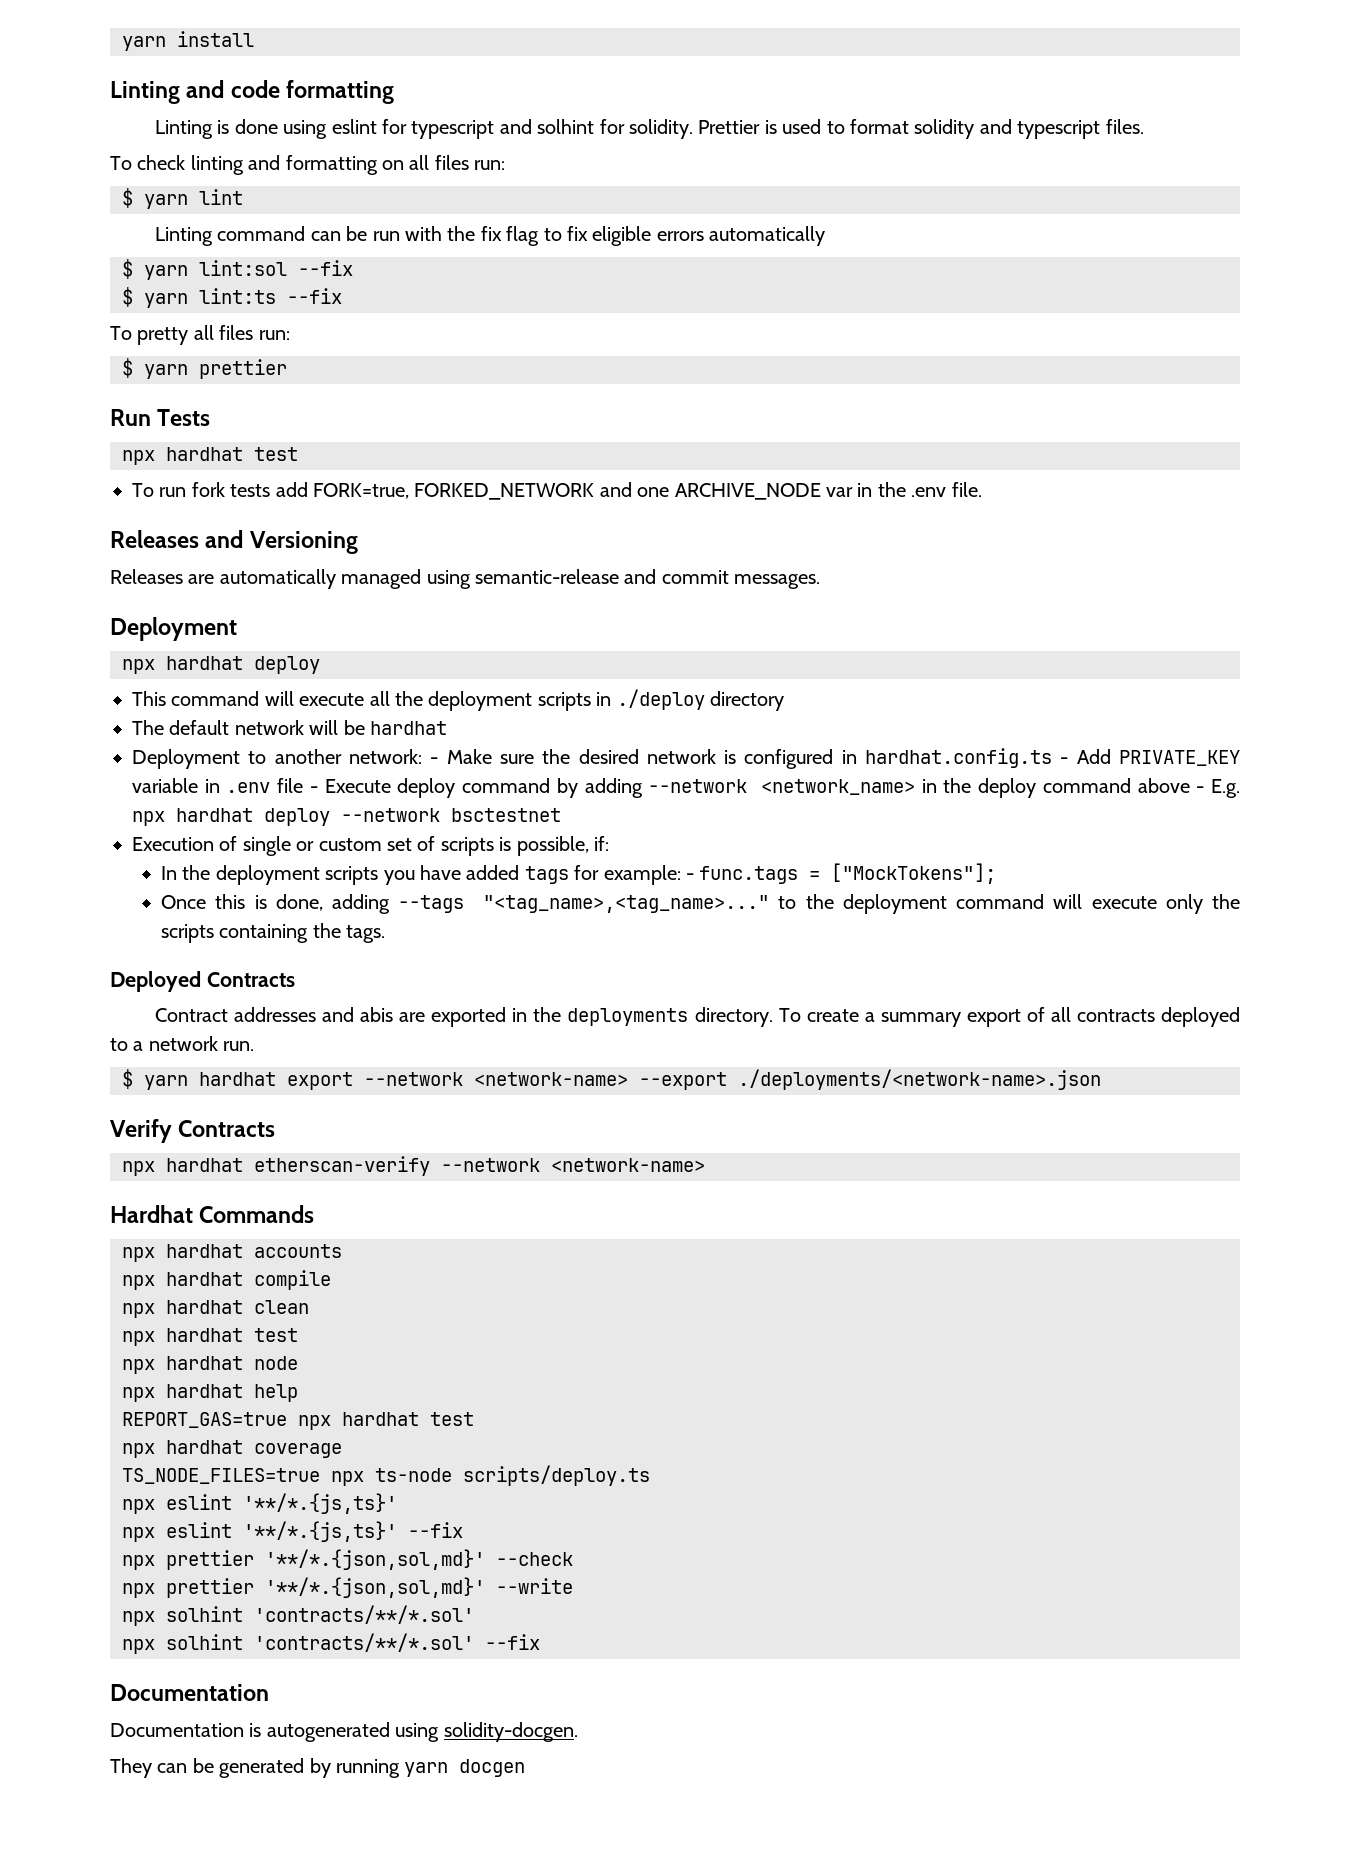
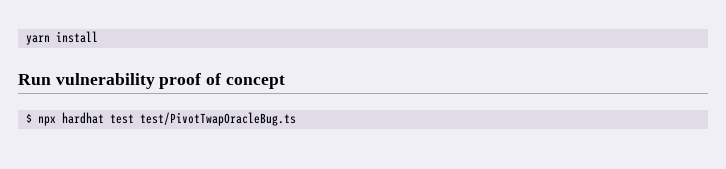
[110,80,395,104] [155,119,1144,139] [110,155,506,175] [122,188,243,209] [155,226,826,246] [122,259,353,280] [122,287,342,308] [110,325,290,345] [122,358,287,379] [110,409,211,426] [122,447,298,465] [132,482,982,500] [110,530,358,554] [110,569,821,589] [110,617,237,641] [122,656,320,674] [132,689,784,711] [132,720,447,735] [132,748,1240,769] [132,778,1240,798] [132,808,561,826] [132,836,609,856] [161,863,997,885] [161,894,1240,914] [161,923,386,943] [110,971,295,992] [155,1007,1240,1027] [110,1036,255,1051] [122,1069,1101,1090] [110,1119,276,1143] [122,1156,705,1176] [110,1205,315,1223] [122,1244,342,1262] [122,1270,331,1290] [122,1300,309,1318] [122,1328,298,1346] [122,1356,298,1374] [122,1384,298,1402] [122,1412,474,1430] [122,1440,342,1458] [122,1465,650,1486] [122,1493,397,1514] [122,1521,463,1542] [122,1549,573,1570] [122,1577,573,1598] [122,1605,474,1626] [122,1633,540,1654] [110,1684,269,1701] [110,1722,578,1742] [110,1758,526,1778] Linting and code formatting // Linting is done using eslint for typescript and solhint for solidity. Prettier is used to format solidity and typescript files. // To check linting and formatting on all files run: // $ yarn lint // Linting command can be run with the fix flag to fix eligible errors automatically // $ yarn lint:sol --fix // $ yarn lint:ts --fix // To pretty all files run: // $ yarn prettier // Run Tests // npx hardhat test // To run fork tests add FORK=true, FORKED_NETWORK and one ARCHIVE_NODE var in the .env file. // Releases and Versioning // Releases are automatically managed using semantic-release and commit messages. // Deployment // npx hardhat deploy // This command will execute all the deployment scripts in ./deploy directory // The default network will be hardhat // Deployment to another network: - Make sure the desired network is configured in hardhat.config.ts - Add PRIVATE_KEY variable in .env file - Execute deploy command by adding --network <network_name> in the deploy command above - E.g. npx hardhat deploy --network bsctestnet // Execution of single or custom set of scripts is possible, if: // In the deployment scripts you have added tags for example: - func.tags = ["MockTokens"]; // Once this is done, adding --tags "<tag_name>,<tag_name>..." to the deployment command will execute only the scripts containing the tags. // Deployed Contracts // Contract addresses and abis are exported in the deployments directory. To create a summary export of all contracts deployed to a network run. // $ yarn hardhat export --network <network-name> --export ./deployments/<network-name>.json // Verify Contracts // npx hardhat etherscan-verify --network <network-name> // Hardhat Commands // npx hardhat accounts // npx hardhat compile // npx hardhat clean // npx hardhat test // npx hardhat node // npx hardhat help // REPORT_GAS=true npx hardhat test // npx hardhat coverage // TS_NODE_FILES=true npx ts-node scripts/deploy.ts // npx eslint '**/*.{js,ts}' // npx eslint '**/*.{js,ts}' --fix // npx prettier '**/*.{json,sol,md}' --check // npx prettier '**/*.{json,sol,md}' --write // npx solhint 'contracts/**/*.sol' // npx solhint 'contracts/**/*.sol' --fix // Documentation // Documentation is autogenerated using solidity-docgen. // They can be generated by running yarn docgen -> [18,73,285,89] [26,112,297,126] Run vulnerability proof of concept // $ npx hardhat test test/PivotTwapOracleBug.ts

